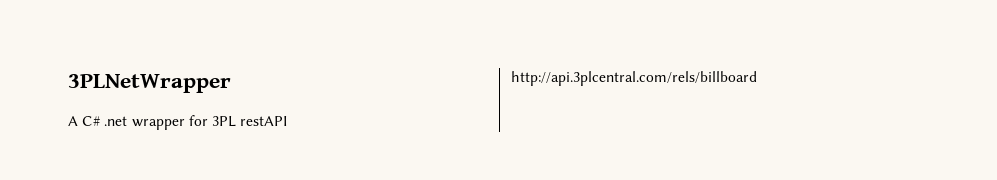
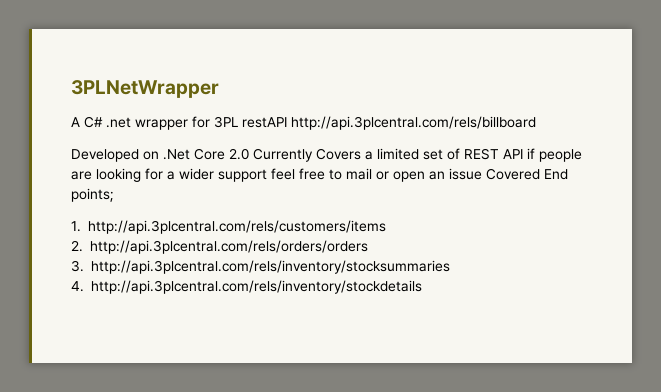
(757, 78) none -> [71,148,582,162] [71,168,568,182] [71,188,114,202] [71,220,386,234] [71,240,368,254] [71,260,450,274] [71,280,422,294] // Developed on .Net Core 2.0 Currently Covers a limited set of REST API if people are looking for a wider support feel free to mail or open an issue Covered End points; // 1. http://api.3plcentral.com/rels/customers/items // 2. http://api.3plcentral.com/rels/orders/orders // 3. http://api.3plcentral.com/rels/inventory/stocksummaries // 4. http://api.3plcentral.com/rels/inventory/stockdetails

